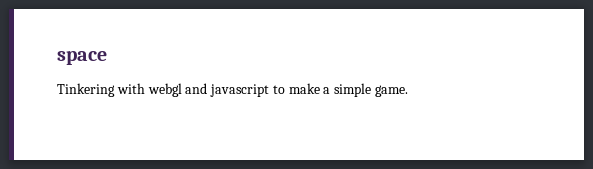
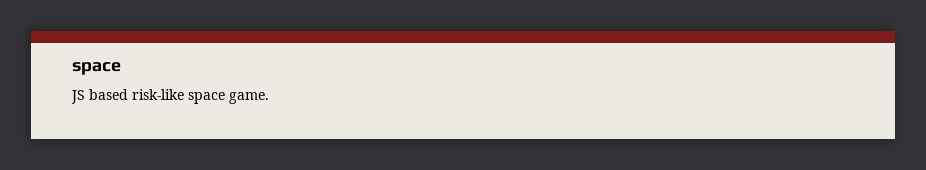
[57,83,372,97] Tinkering with webgl and javascript to make a simple -> [71,89,225,104] JS based risk-like space

